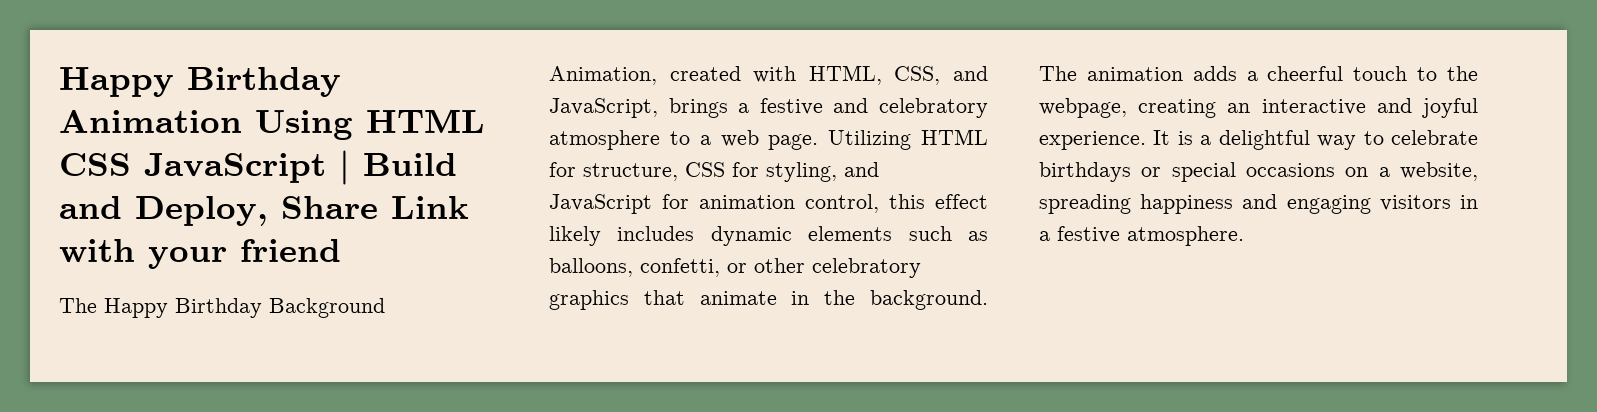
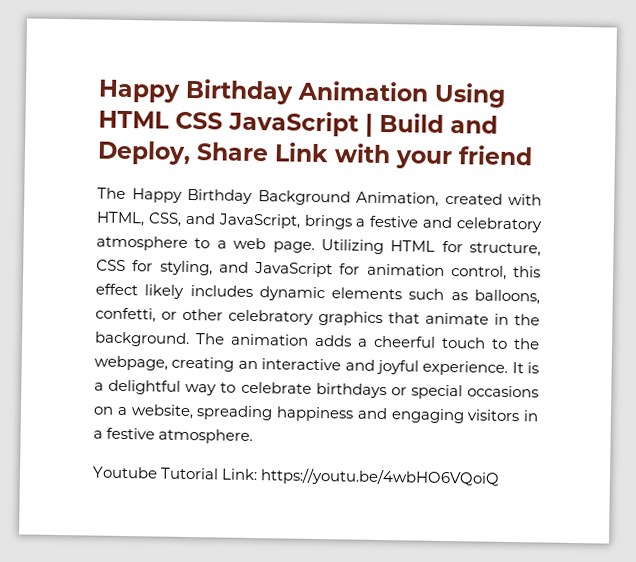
(1244, 236) none -> [92,466,501,487] // Youtube Tutorial Link: https://youtu.be/4wbHO6VQoiQ

